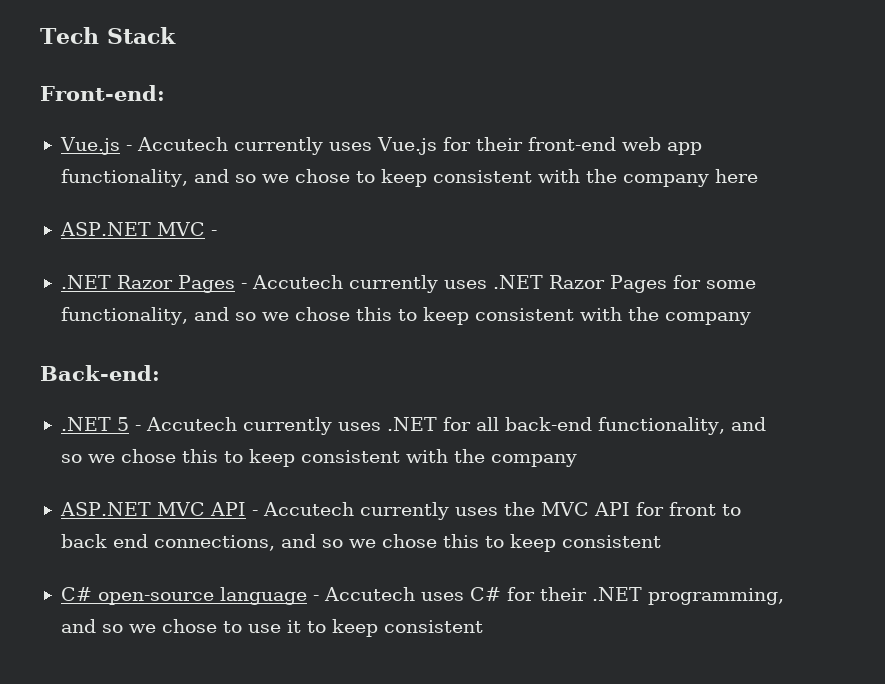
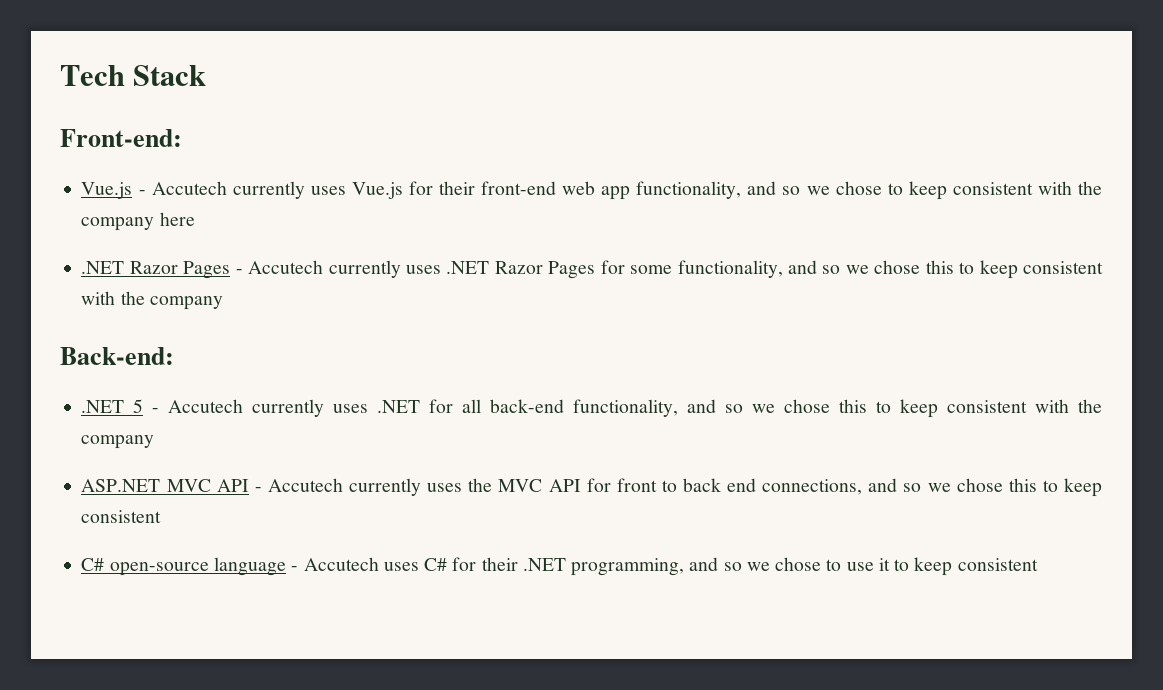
[59,222,217,236] // ASP.NET MVC - -> (195, 219) none

